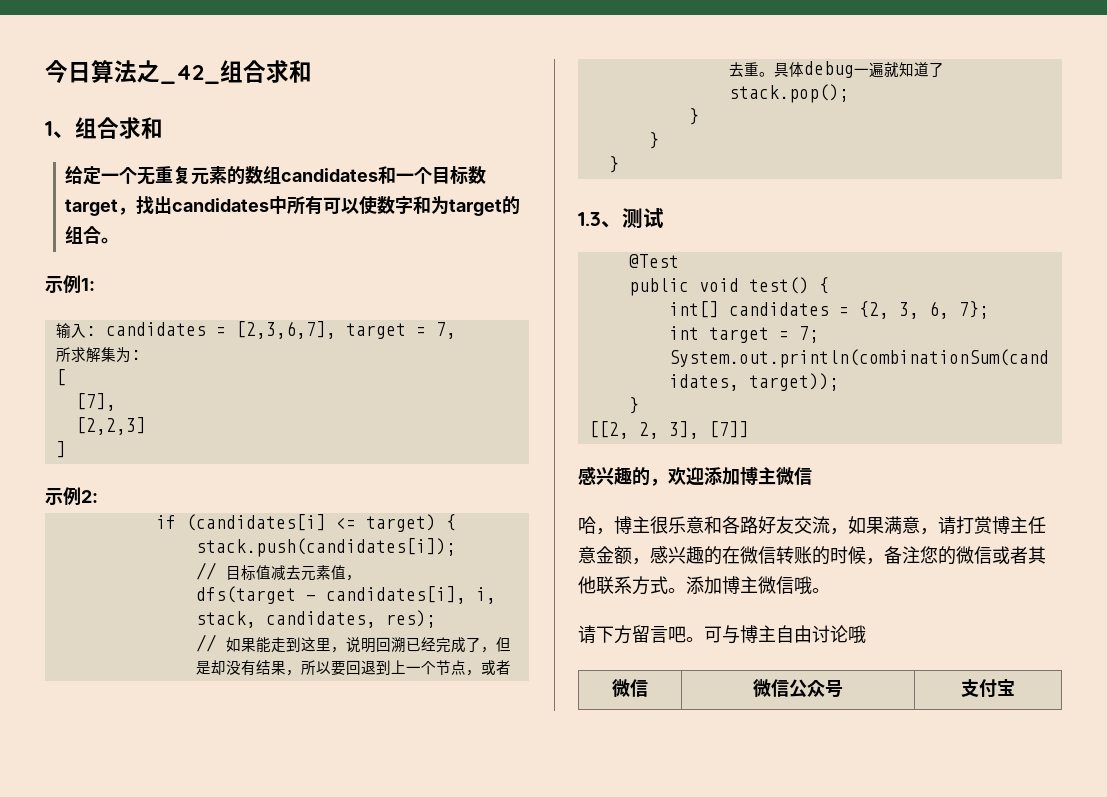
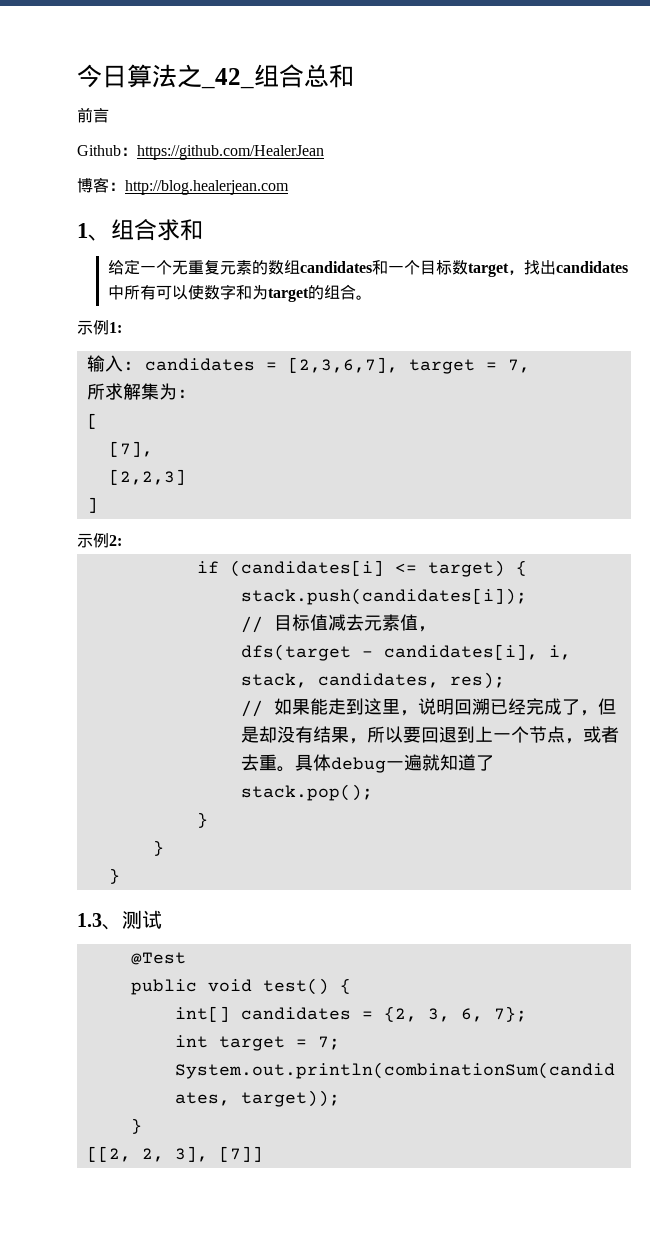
[266,60,312,83] 求和 -> [304,64,354,88] [77,107,109,123] [77,145,324,160] [77,177,289,195] 总和 // 前言 // Github：https://github.com/HealerJean // 博客：http://blog.healerjean.com
[578,466,812,486] [578,516,1046,535] [578,546,1046,565] [578,576,830,595] [578,625,866,644] [612,679,648,697] [753,679,843,698] [961,679,1015,698] // 感兴趣的，欢迎添加博主微信 // 哈，博主很乐意和各路好友交流，如果满意，请打赏博主任意金额，感兴趣的在微信转账的时候，备注您的微信或者其他联系方式。添加博主微信哦。 // 请下方留言吧。可与博主自由讨论哦 // 微信 | 微信公众号 | 支付宝 -> (263, 1154) none

